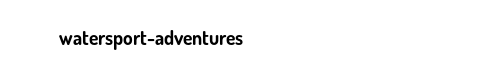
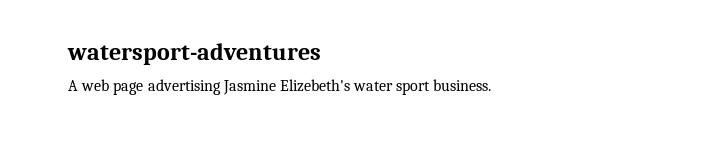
(243, 40) none -> [68,79,492,95] // A web page advertising Jasmine Elizebeth's water sport business.

